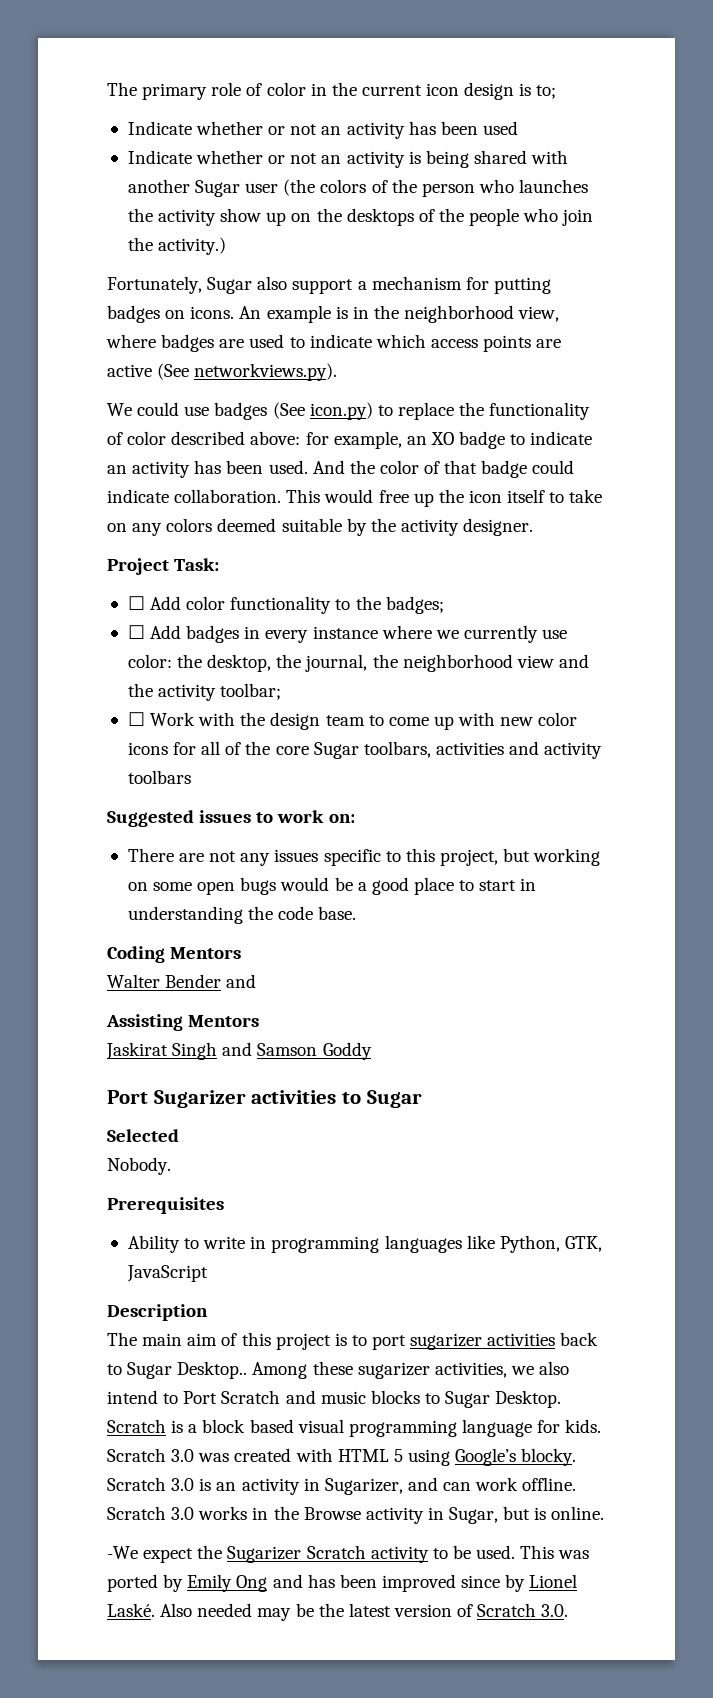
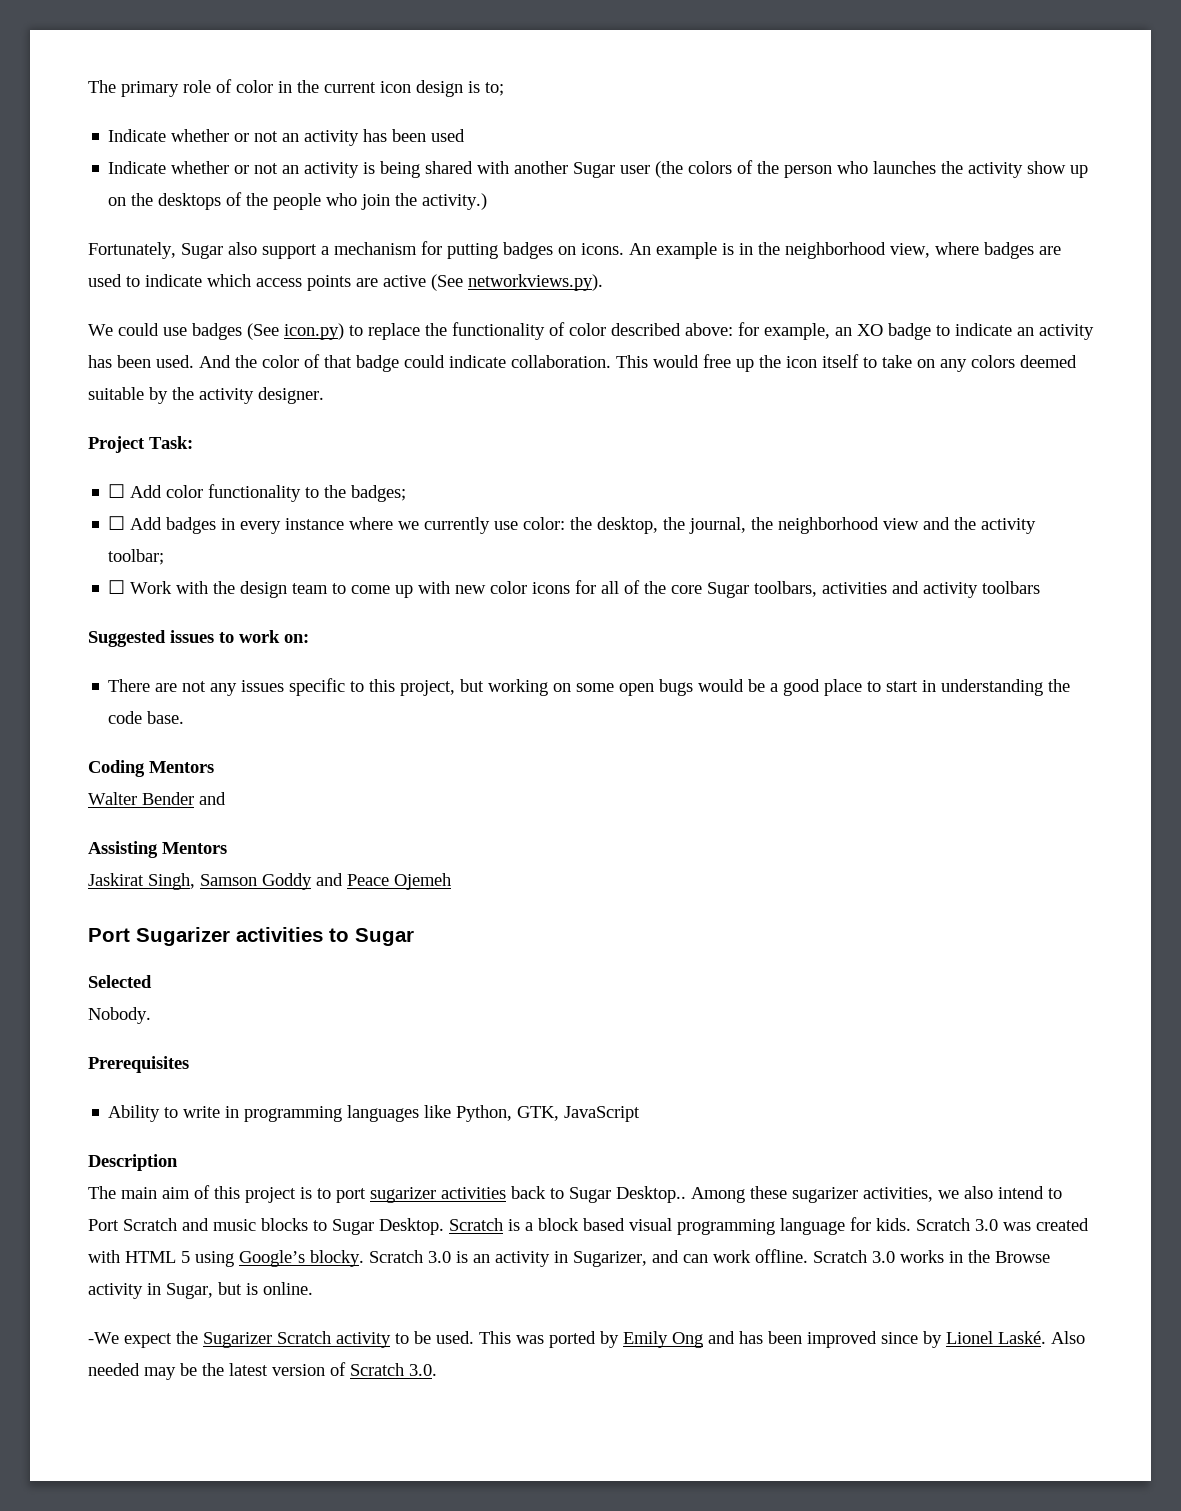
[172,1042,253,1060] Singh and -> [148,873,195,890] Singh,
(372, 1051) none -> [316,873,451,890] and Peace Ojemeh

